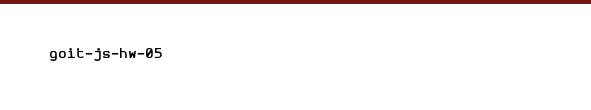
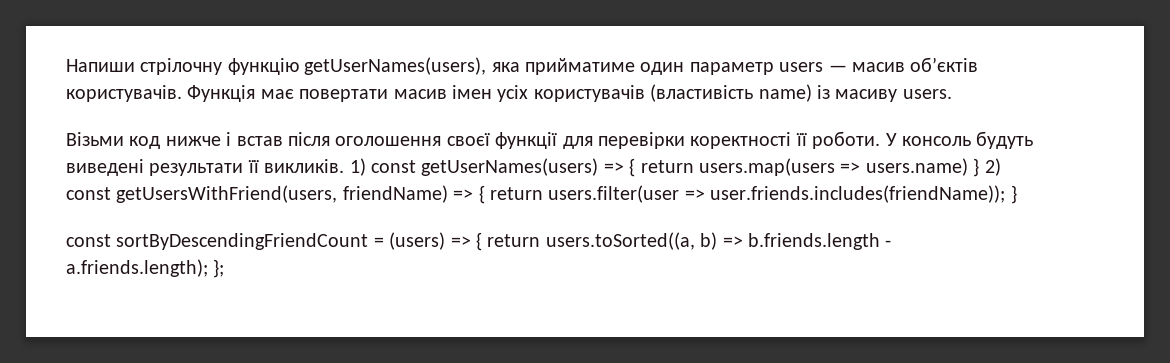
[49,48,163,61] goit-js-hw-05 -> [66,57,979,75] [66,84,952,102] [66,131,1034,149] [66,158,1001,177] [66,185,1017,204] [66,232,892,251] [66,259,225,278] Напиши стрілочну функцію getUserNames(users), яка прийматиме один параметр users — масив об’єктів користувачів. Функція має повертати масив імен усіх користувачів (властивість name) із масиву users. // Візьми код нижче і встав після оголошення своєї функції для перевірки коректності її роботи. У консоль будуть виведені результати її викликів. 1) const getUserNames(users) => { return users.map(users => users.name) } 2) const getUsersWithFriend(users, friendName) => { return users.filter(user => user.friends.includes(friendName)); } // const sortByDescendingFriendCount = (users) => { return users.toSorted((a, b) => b.friends.length - a.friends.length); };

